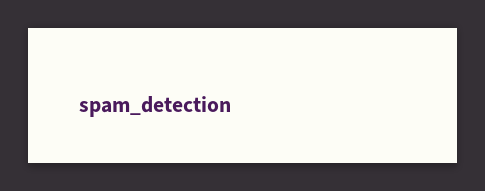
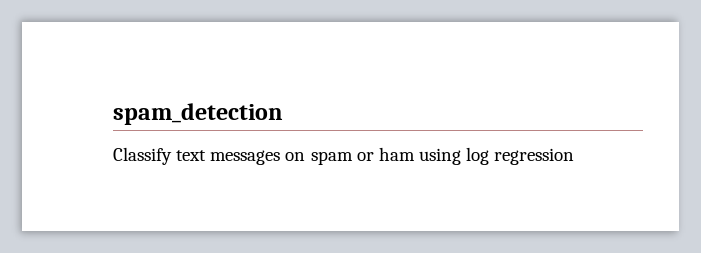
(231, 106) none -> [113,147,575,165] // Classify text messages on spam or ham using log regression

